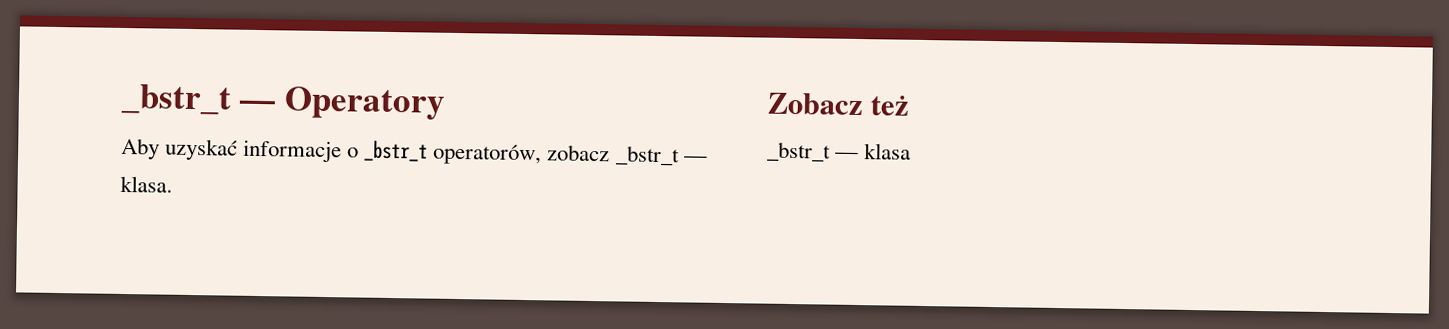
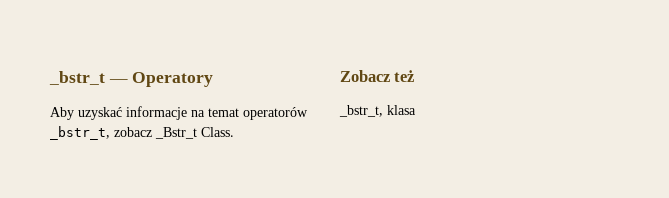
[347,140,708,166] [120,175,173,193] o _bstr_t operatorów, zobacz _bstr_t — klasa. -> [191,107,308,120] [50,126,234,140] na temat operatorów _bstr_t, zobacz _Bstr_t Class.
[767,141,860,162] _bstr_t — -> [339,105,383,117] _bstr_t,

